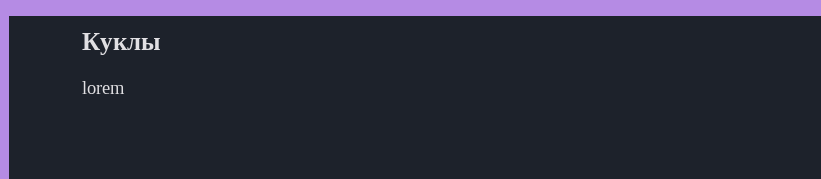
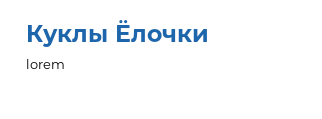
(161, 44) none -> [115,20,209,42] Ёлочки

